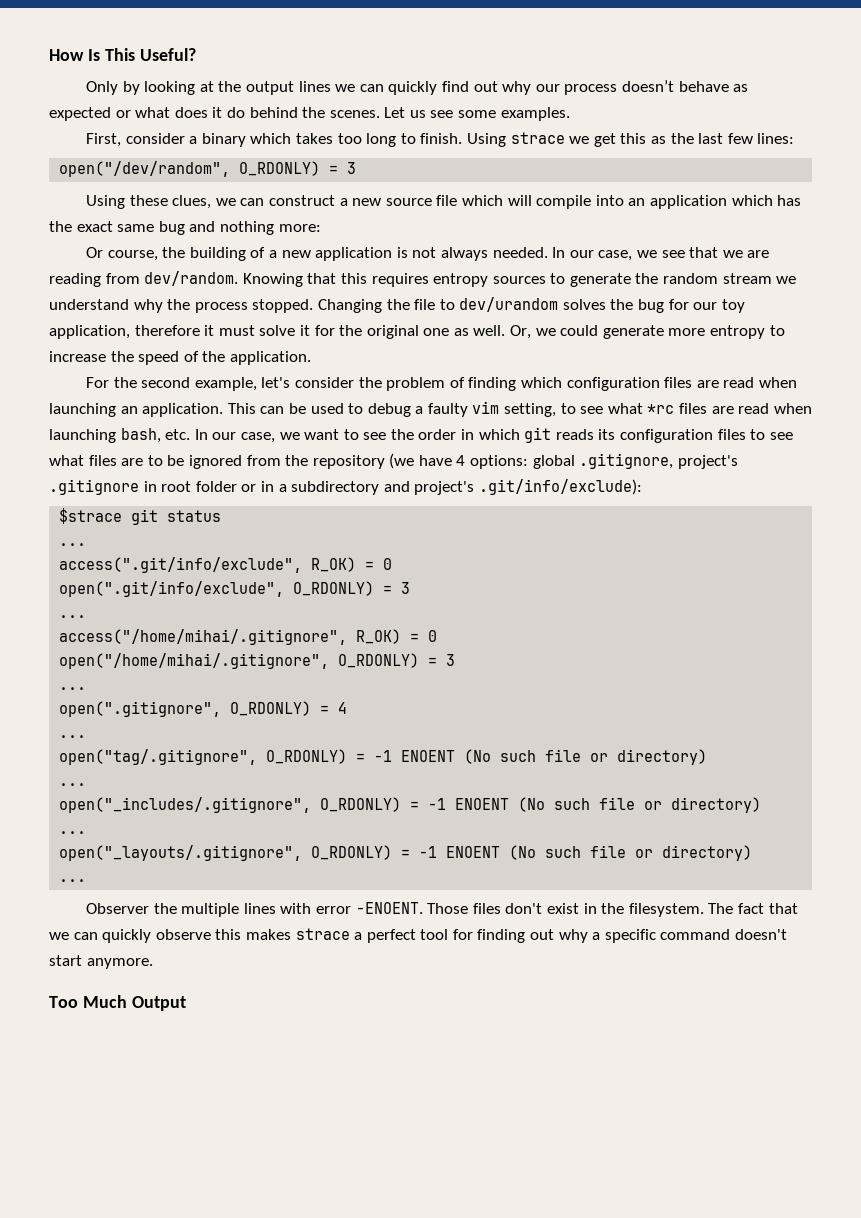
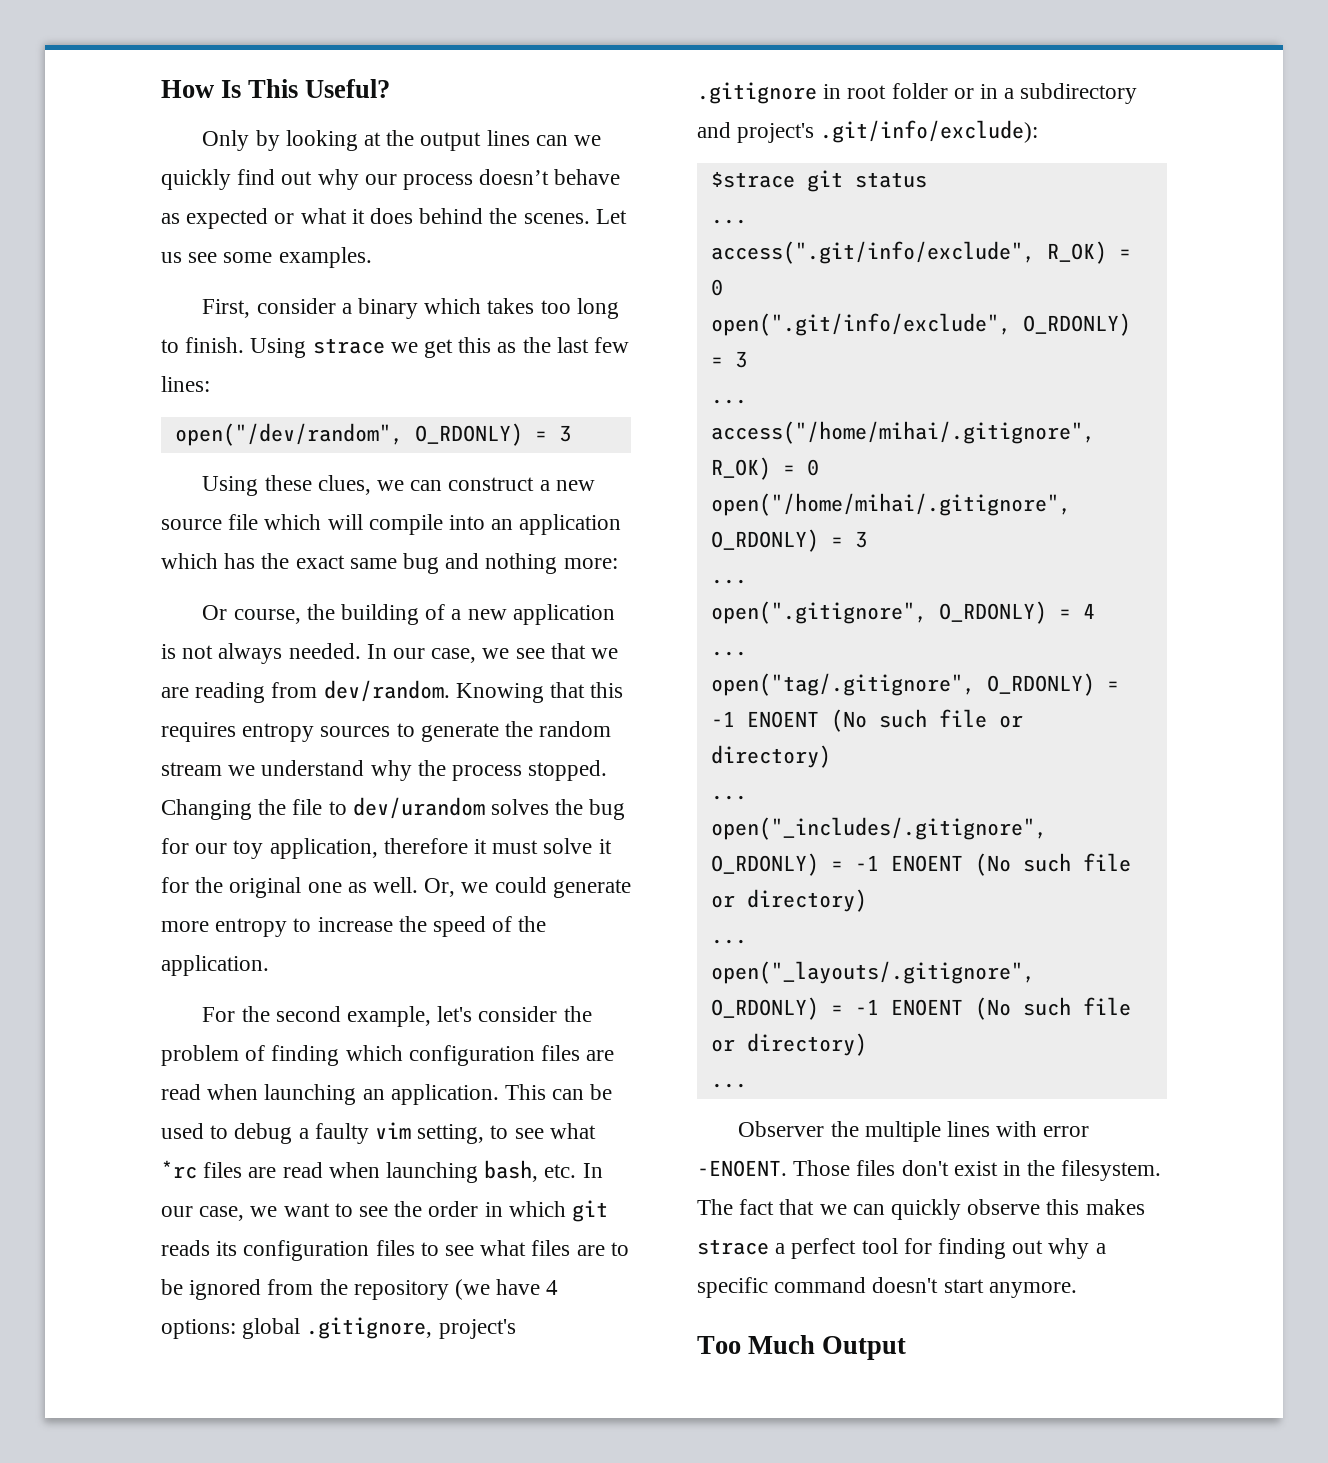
[335,84,384,92] we can -> [535,135,602,146] can we
[174,107,245,118] does it do -> [351,208,414,224] it does

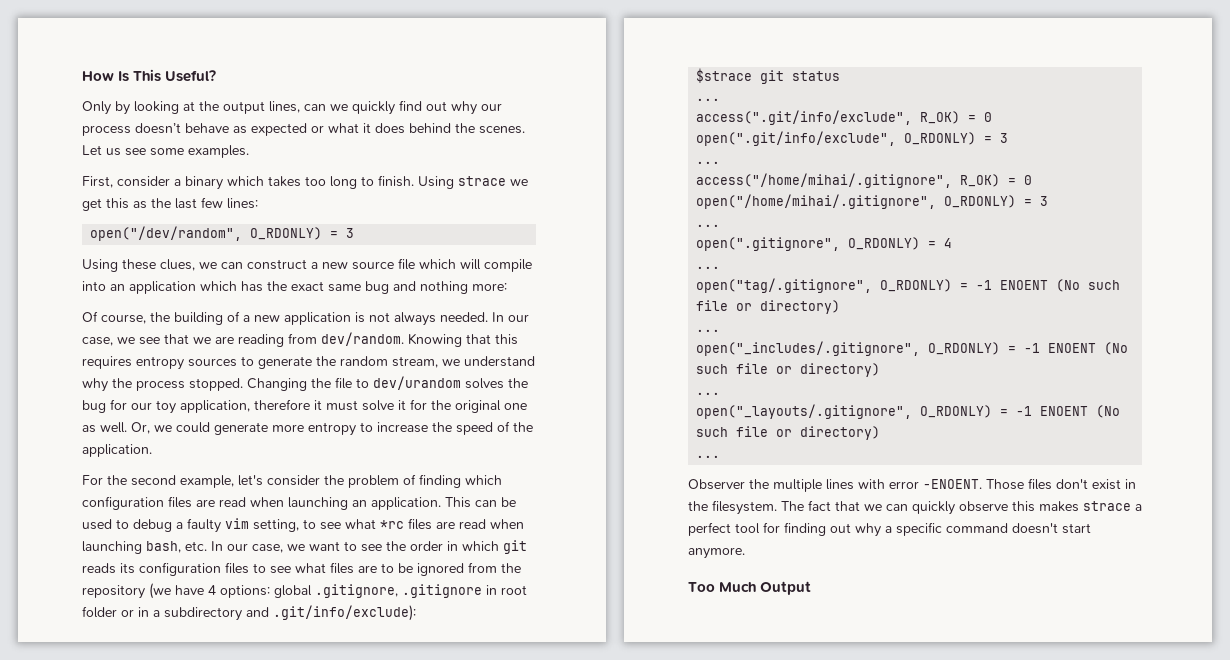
[486,130,530,146] lines -> [269,101,300,113] lines,
[202,605,228,620] Or -> [82,311,98,322] Of
[161,762,222,776] stream -> [392,356,438,368] stream,
[438,1319,516,1339] project's -> (398, 591) none
[737,123,815,143] project's -> (269, 612) none

